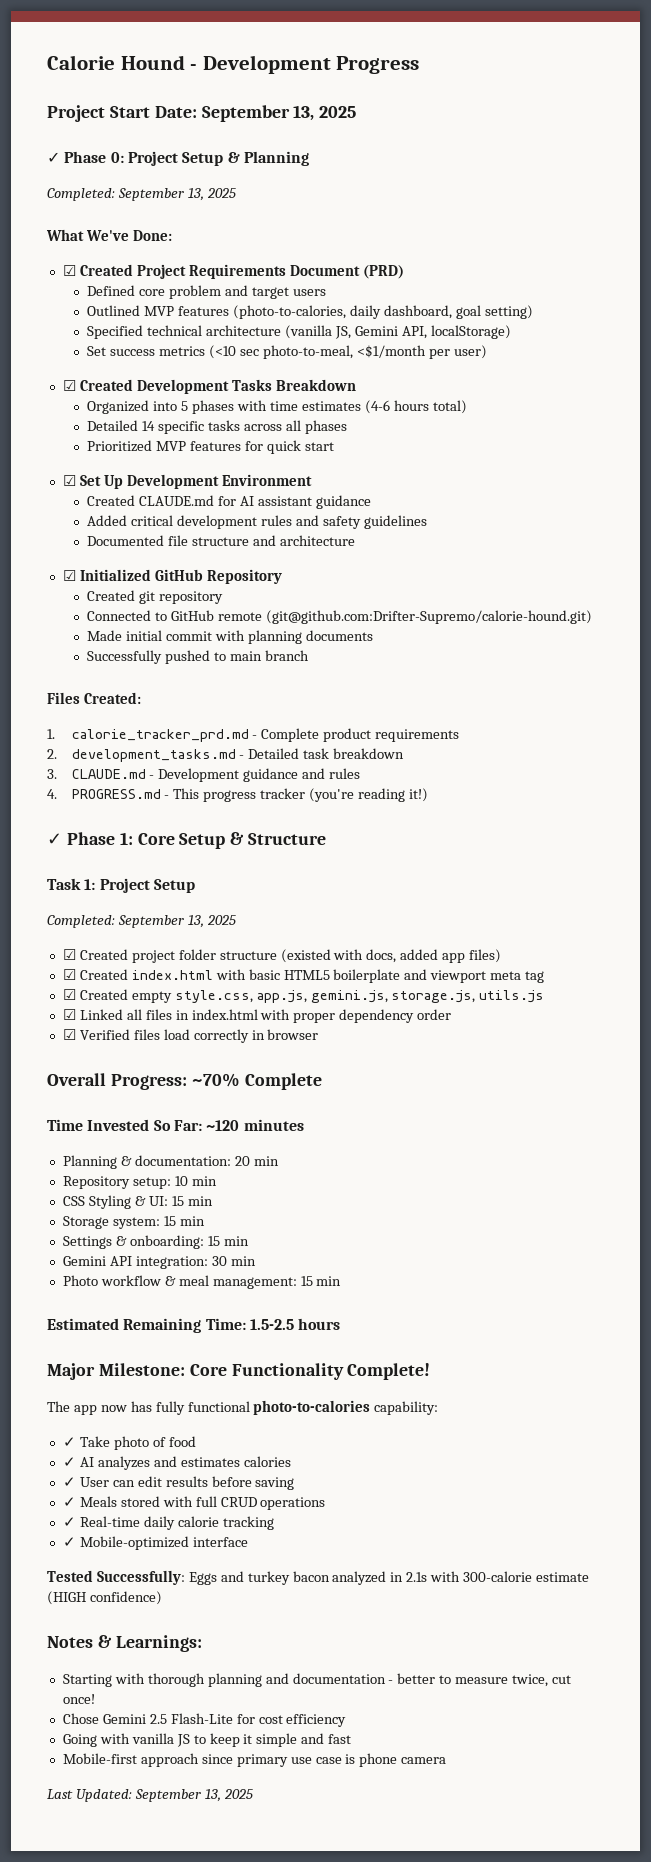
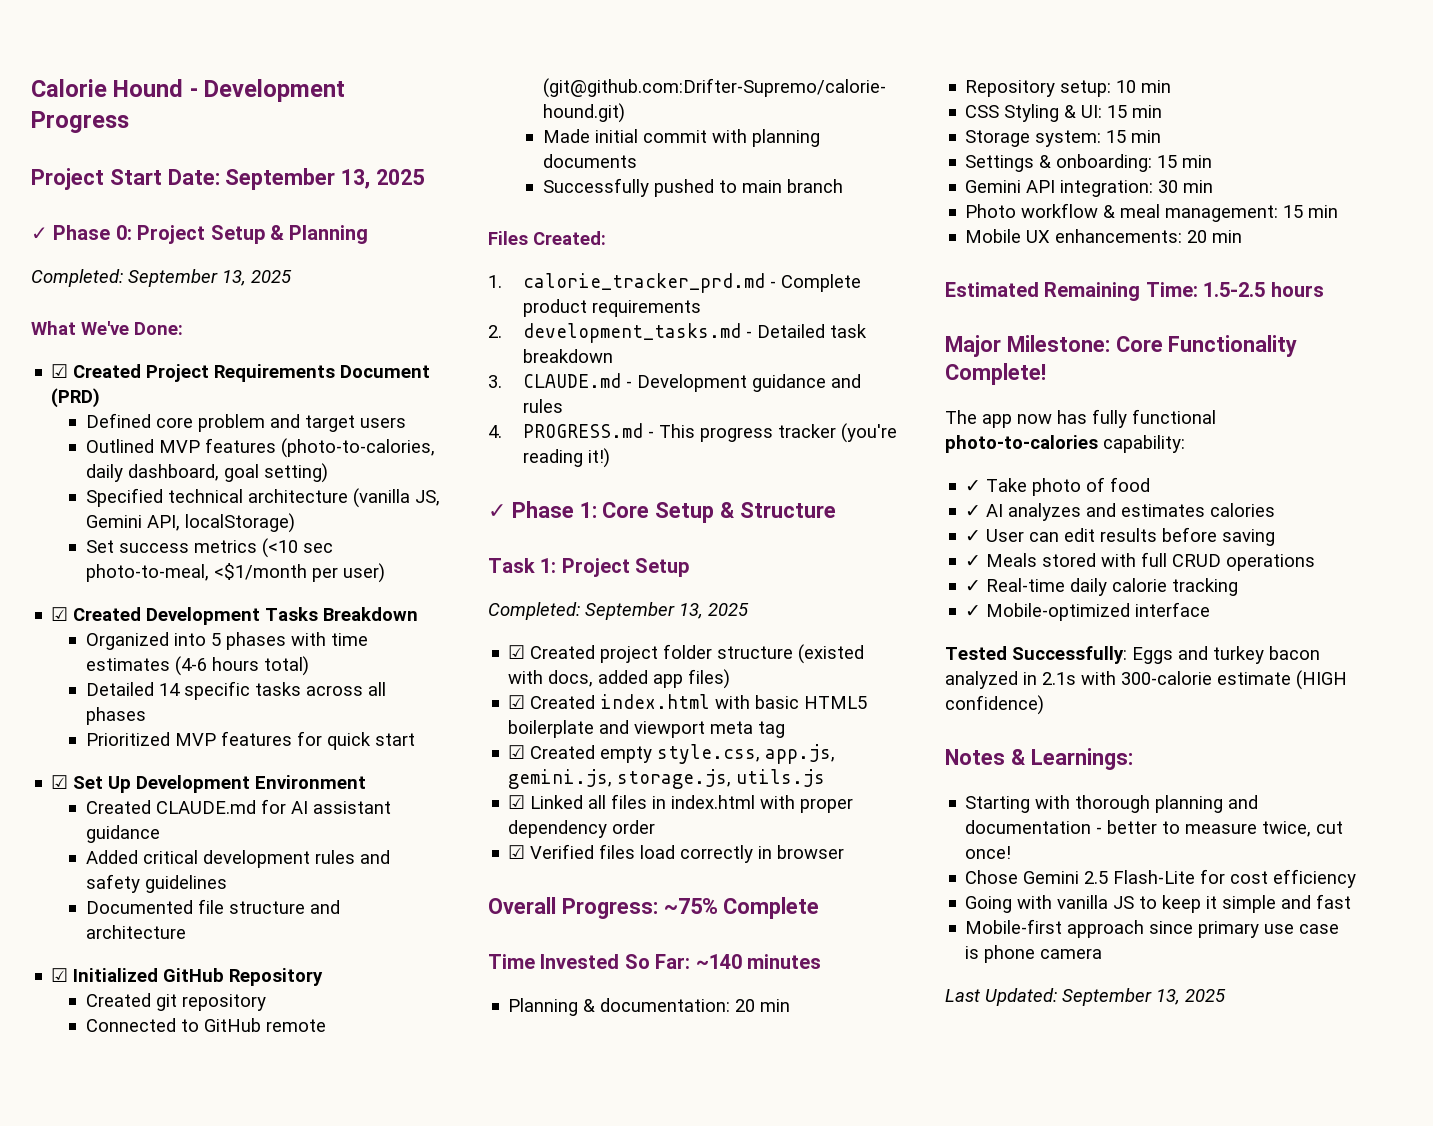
[191,1073,240,1087] ~70% -> [663,898,718,914] ~75%
[206,1120,240,1131] ~120 -> [695,954,742,969] ~140
(342, 1281) none -> [965,229,1243,243] // Mobile UX enhancements: 20 min

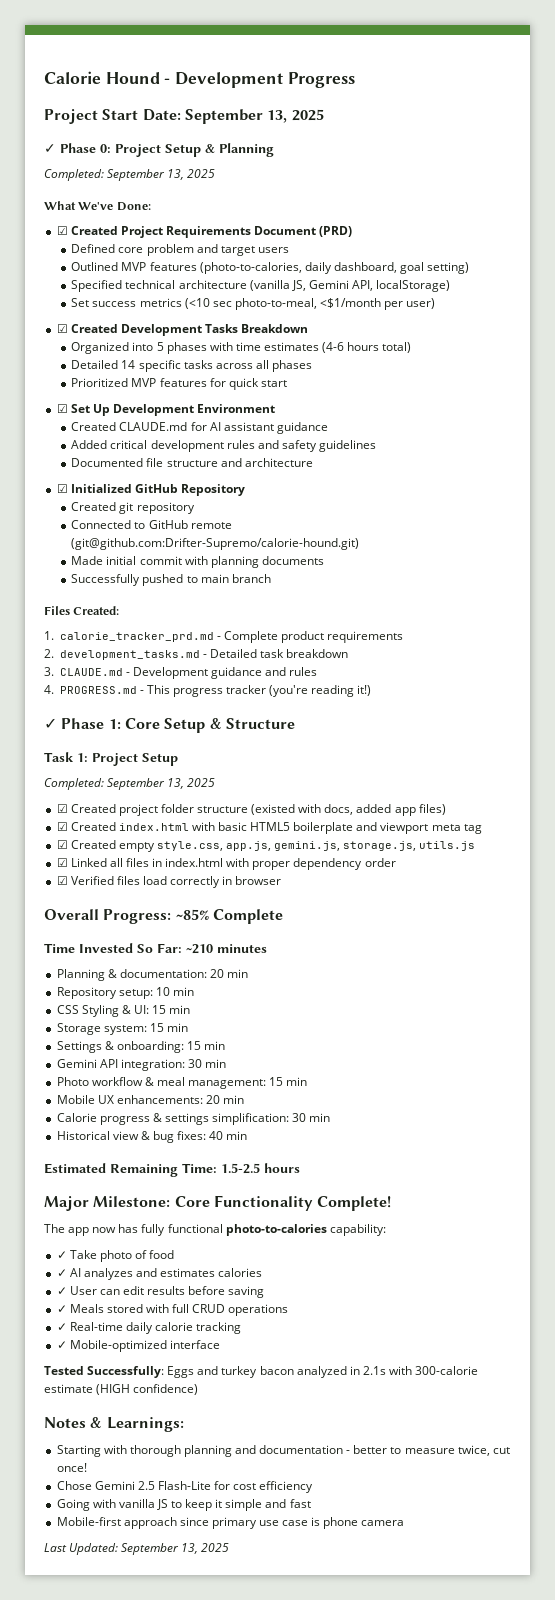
[663,898,718,914] ~75% -> [175,909,209,920] ~85%
[695,954,742,969] ~140 -> [186,944,213,954] ~210
(1243, 236) none -> [56,1113,331,1125] [56,1131,248,1143] // Calorie progress & settings simplification: 30 min // Historical view & bug fixes: 40 min

